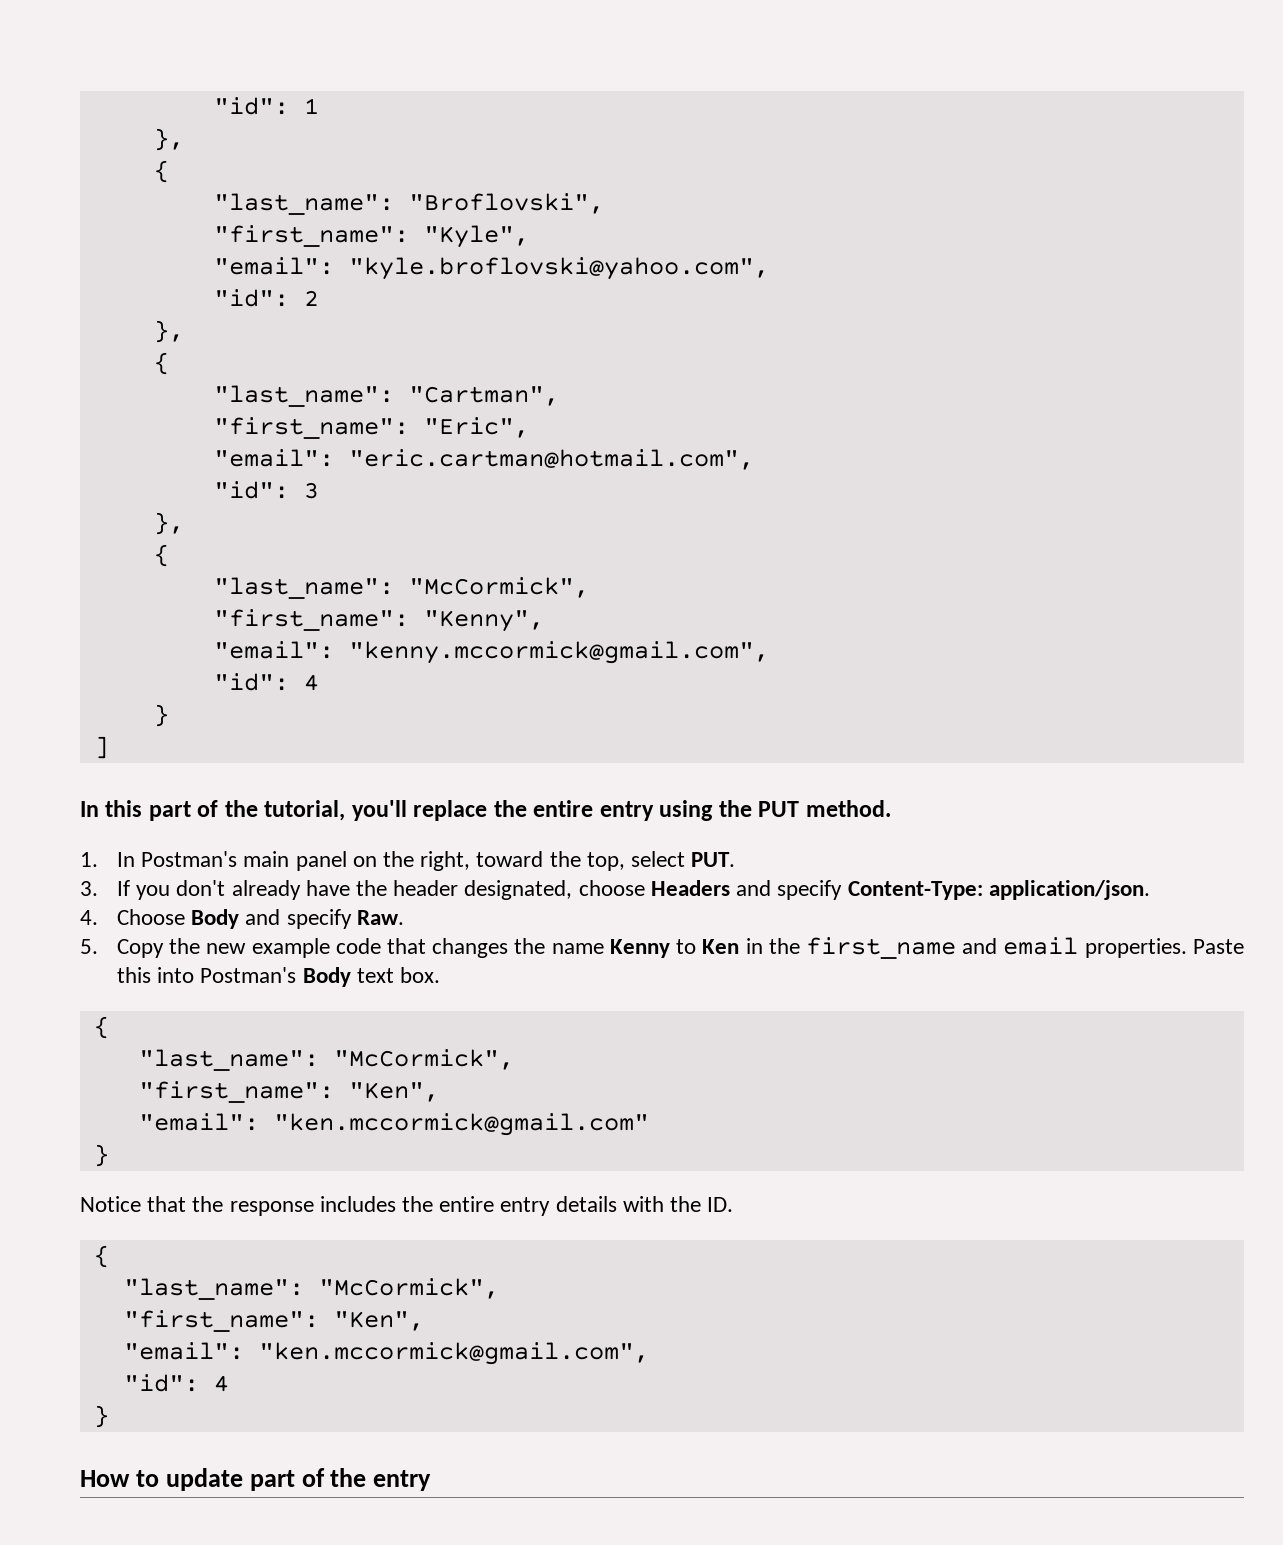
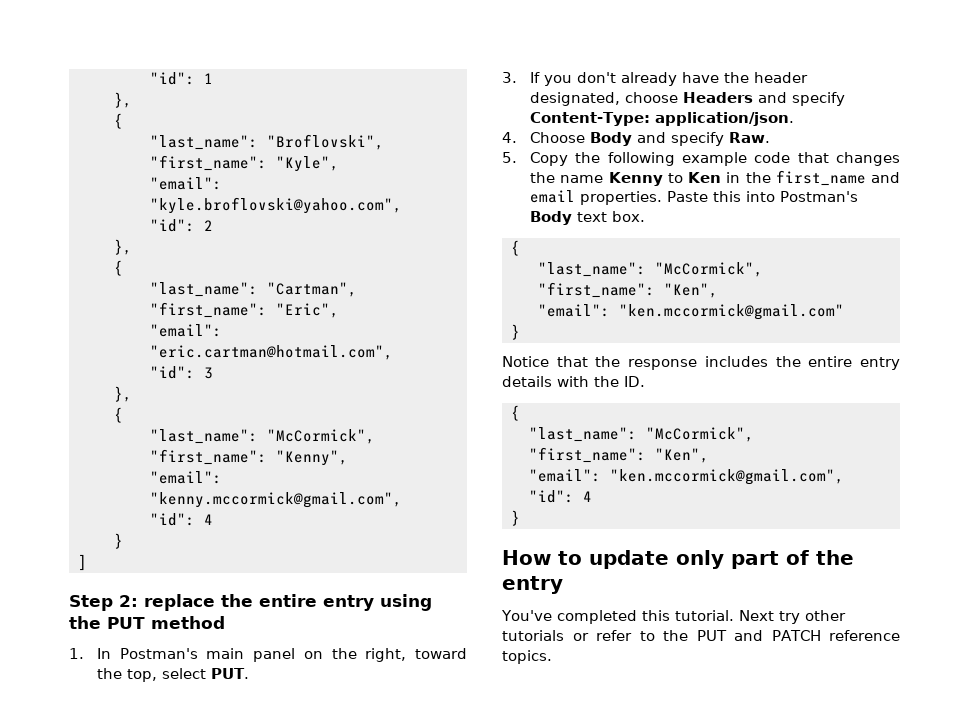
[80,800,407,821] In this part of the tutorial, you'll -> [69,595,138,611] Step 2:
[805,800,891,817] method. -> [151,616,225,629] method
[206,943,247,954] new -> [607,152,675,166] following
(243, 1479) none -> [676,550,724,569] only
(432, 1480) none -> [501,610,846,624] [502,630,900,641] [502,650,552,664] // You've completed this tutorial. Next try other tutorials or refer to the PUT and PATCH reference topics.

